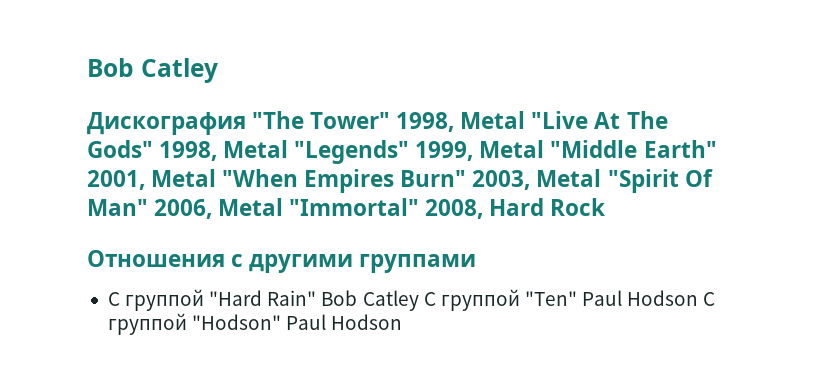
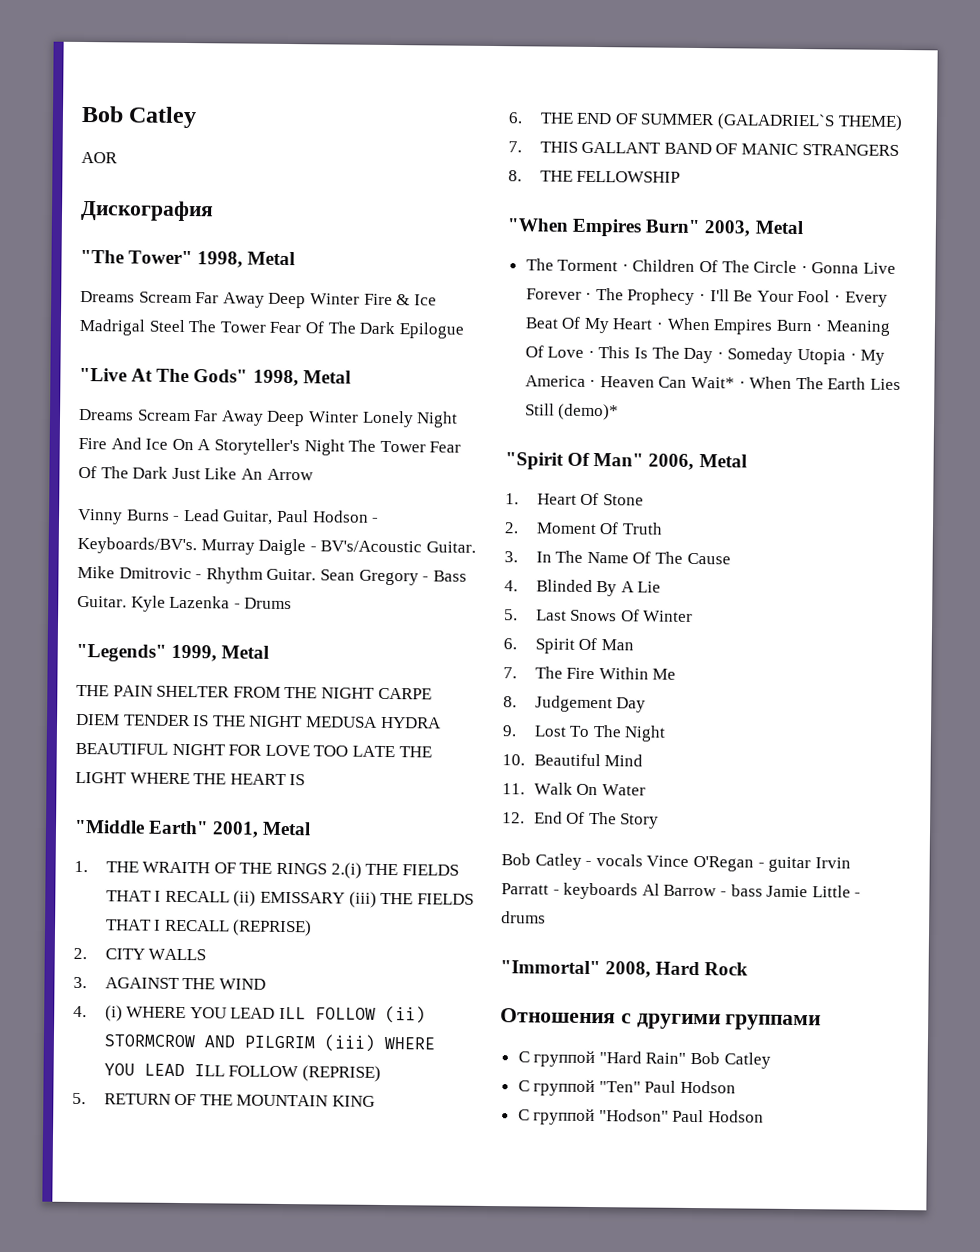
[87,58,218,83] Bob Catley -> [81,105,198,129] [81,151,118,164] Bob Catley // AOR
(246, 123) none -> (214, 210) //
(526, 120) none -> [80,290,437,309] [79,318,464,339] // Dreams Scream Far Away Deep Winter Fire & Ice Madrigal Steel The Tower Fear Of The Dark Epilogue //
[294,140,717,164] [87,169,217,190] "Legends" 1999, Metal "Middle Earth" 2001, Metal -> [78,408,459,428] [78,437,462,456] [78,465,314,481] [77,508,380,525] [77,536,476,556] [77,565,467,586] [77,595,293,612] [76,643,270,662] [76,684,432,700] [76,713,442,729] [75,742,432,758] [75,771,306,786] [74,819,312,838] [74,860,459,879] [105,890,474,908] [105,919,313,937] [73,947,207,961] [73,976,266,990] [73,1005,426,1024] [103,1034,435,1052] [103,1063,381,1082] [72,1092,375,1107] [508,112,903,132] [508,141,899,156] [508,170,681,183] // Dreams Scream Far Away Deep Winter Lonely Night Fire And Ice On A Storyteller's Night The Tower Fear Of The Dark Just Like An Arrow // Vinny Burns - Lead Guitar, Paul Hodson - Keyboards/BV's. Murray Daigle - BV's/Acoustic Guitar. Mike Dmitrovic - Rhythm Guitar. Sean Gregory - Bass Guitar. Kyle Lazenka - Drums // "Legends" 1999, Metal // THE PAIN SHELTER FROM THE NIGHT CARPE DIEM TENDER IS THE NIGHT MEDUSA HYDRA BEAUTIFUL NIGHT FOR LOVE TOO LATE THE LIGHT WHERE THE HEART IS // "Middle Earth" 2001, Metal // 1. THE WRAITH OF THE RINGS 2.(i) THE FIELDS THAT I RECALL (ii) EMISSARY (iii) THE FIELDS THAT I RECALL (REPRISE) // 2. CITY WALLS // 3. AGAINST THE WIND // 4. (i) WHERE YOU LEAD ILL FOLLOW (ii) STORMCROW AND PILGRIM (iii) WHERE YOU LEAD ILL FOLLOW (REPRISE) // 5. RETURN OF THE MOUNTAIN KING // 6. THE END OF SUMMER (GALADRIEL`S THEME) // 7. THIS GALLANT BAND OF MANIC STRANGERS // 8. THE FELLOWSHIP //
(602, 178) none -> [525,258,897,274] [525,288,888,307] [524,316,892,336] [524,345,886,365] [524,375,902,391] [524,403,620,421] // The Torment · Children Of The Circle · Gonna Live Forever · The Prophecy · I'll Be Your Fool · Every Beat Of My Heart · When Empires Burn · Meaning Of Love · This Is The Day · Someday Utopia · My America · Heaven Can Wait* · When The Earth Lies Still (demo)* //
(284, 207) none -> [505,492,644,506] [504,522,663,535] [504,550,731,565] [504,579,662,597] [504,609,694,622] [503,637,634,654] [503,666,677,680] [503,695,647,713] [502,725,667,742] [502,753,644,767] [502,782,646,796] [502,811,660,829] [501,853,851,873] [501,882,862,900] [501,911,546,924] // 1. Heart Of Stone // 2. Moment Of Truth // 3. In The Name Of The Cause // 4. Blinded By A Lie // 5. Last Snows Of Winter // 6. Spirit Of Man // 7. The Fire Within Me // 8. Judgement Day // 9. Lost To The Night // 10. Beautiful Mind // 11. Walk On Water // 12. End Of The Story // Bob Catley - vocals Vince O'Regan - guitar Irvin Parratt - keyboards Al Barrow - bass Jamie Little - drums //
(419, 300) none -> (771, 1060) //
(699, 298) none -> (737, 1087) //

